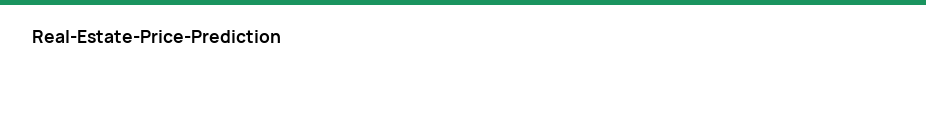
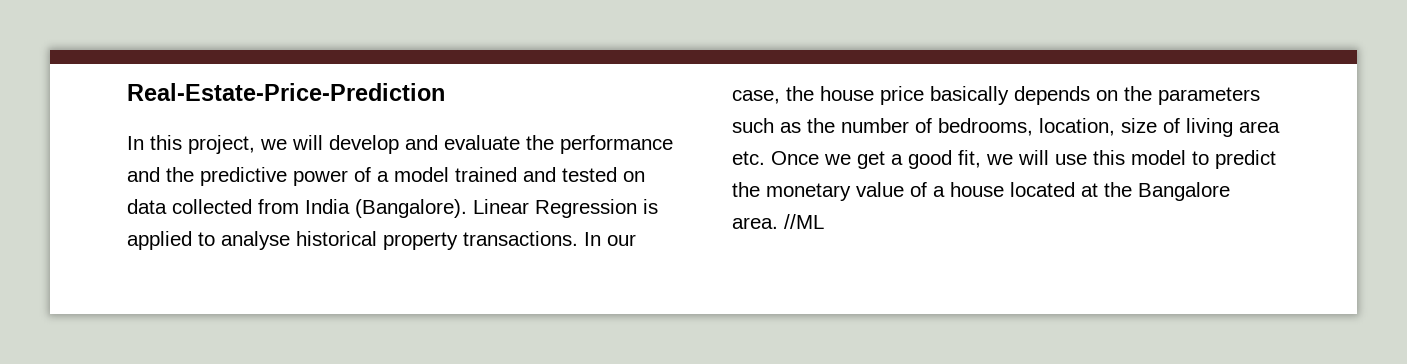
(281, 36) none -> [127,135,673,154] [127,167,645,186] [127,199,658,218] [127,231,636,250] [732,86,1260,105] [732,118,1280,137] [732,150,1276,169] [732,182,1230,201] [732,214,824,229] // In this project, we will develop and evaluate the performance and the predictive power of a model trained and tested on data collected from India (Bangalore). Linear Regression is applied to analyse historical property transactions. In our case, the house price basically depends on the parameters such as the number of bedrooms, location, size of living area etc. Once we get a good fit, we will use this model to predict the monetary value of a house located at the Bangalore area. //ML

